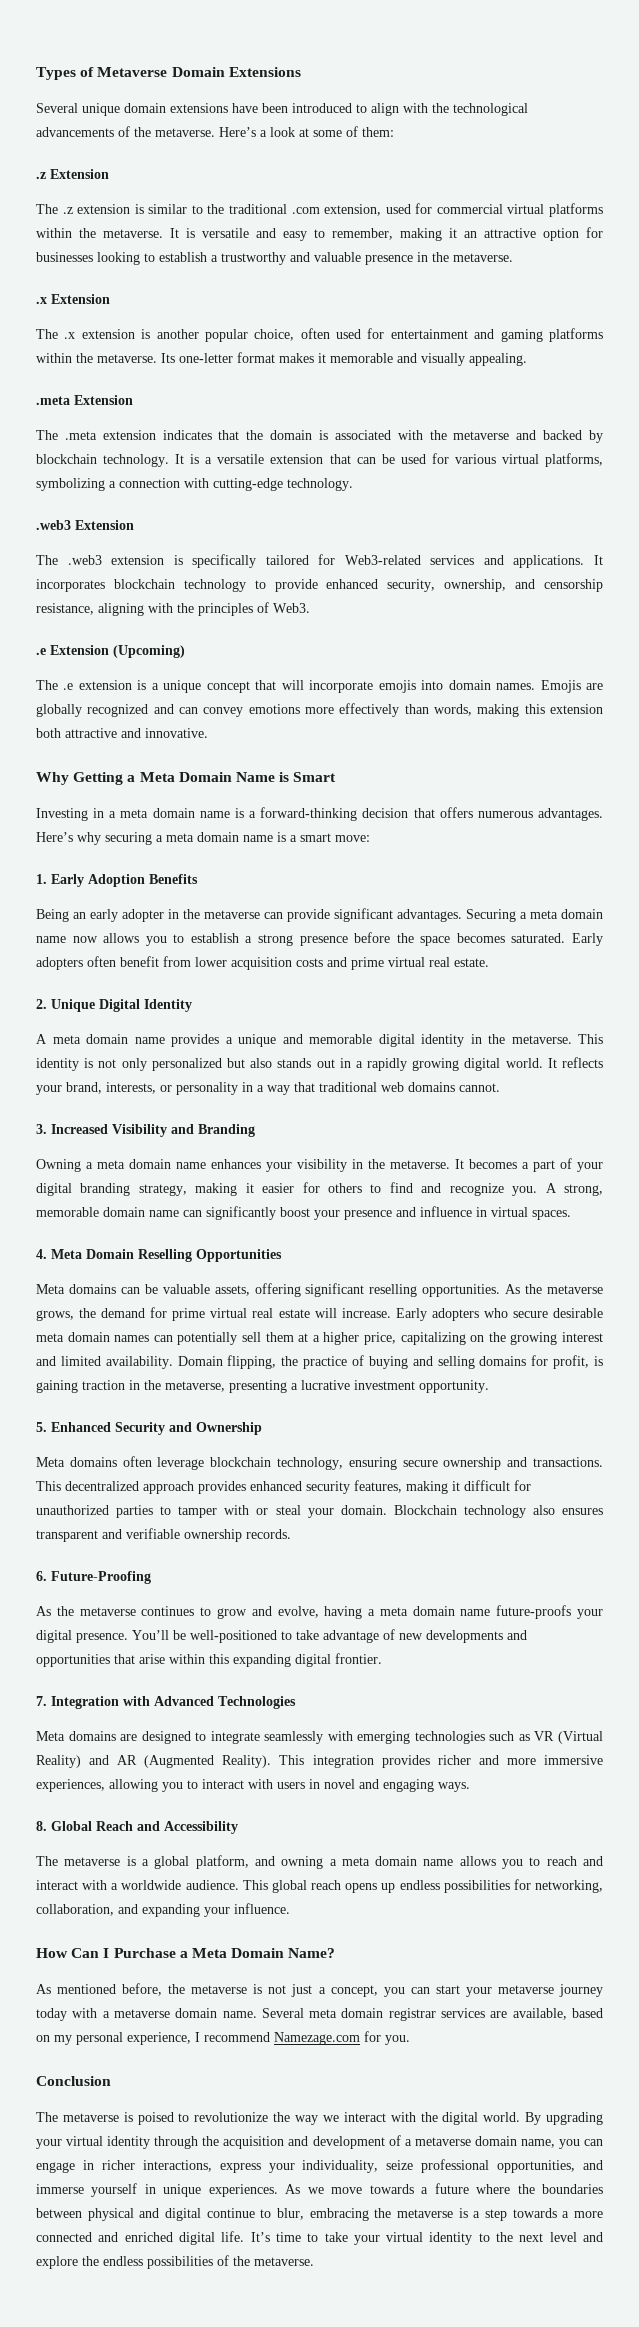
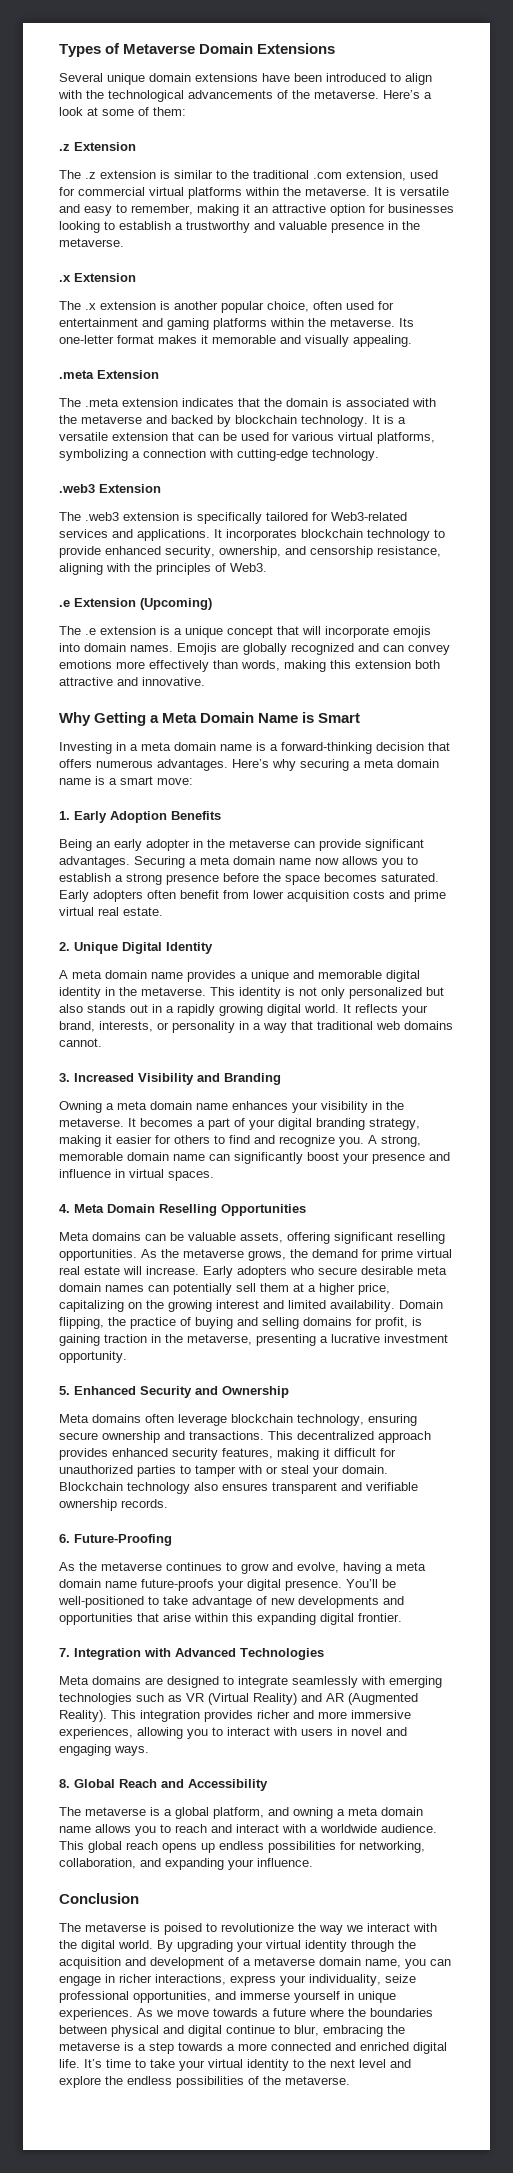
[36,1948,336,1958] [36,1983,603,1997] [36,2008,604,2021] [36,2031,410,2045] // How Can I Purchase a Meta Domain Name? // As mentioned before, the metaverse is not just a concept, you can start your metaverse journey today with a metaverse domain name. Several meta domain registrar services are available, based on my personal experience, I recommend Namezage.com for you. -> (313, 1862) none

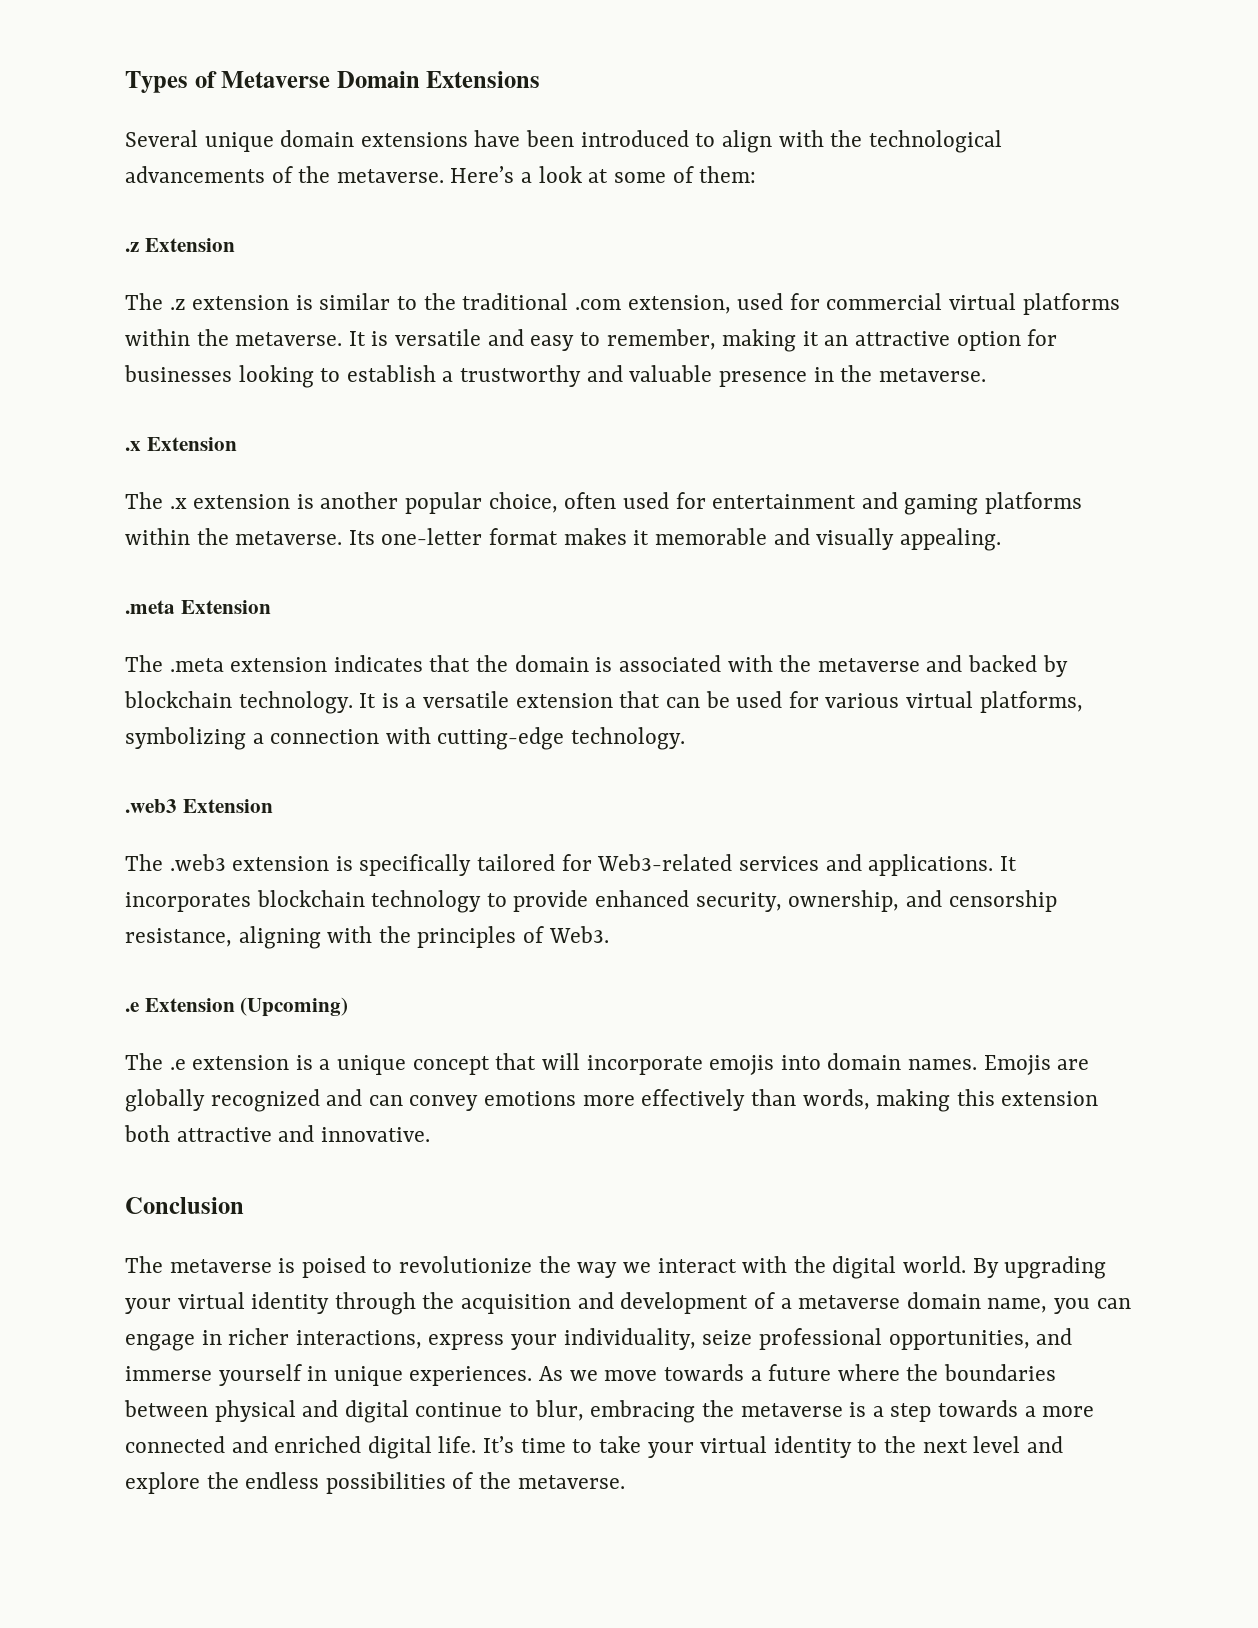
[59,712,361,726] [59,742,450,754] [59,759,439,771] [59,776,193,785] [59,811,221,823] [59,839,424,851] [59,856,418,868] [59,873,439,885] [59,890,446,902] [59,907,163,916] [59,942,213,954] [59,970,420,982] [59,987,444,999] [59,1004,428,1016] [59,1021,453,1033] [59,1038,102,1047] [59,1073,281,1085] [59,1101,404,1113] [59,1118,420,1130] [59,1135,421,1147] [59,1152,450,1164] [59,1169,214,1181] [59,1204,306,1216] [59,1232,445,1244] [59,1249,452,1261] [59,1266,447,1278] [59,1283,390,1295] [59,1300,443,1312] [59,1317,422,1329] [59,1334,448,1346] [59,1351,127,1363] [59,1386,289,1398] [59,1414,417,1426] [59,1431,431,1443] [59,1448,396,1460] [59,1465,388,1477] [59,1482,418,1494] [59,1499,168,1511] [59,1534,172,1546] [59,1562,426,1574] [59,1579,396,1591] [58,1596,404,1608] [59,1613,402,1625] [59,1648,324,1660] [59,1676,442,1688] [59,1693,418,1705] [59,1710,411,1722] [59,1727,407,1739] [59,1744,149,1756] [59,1779,268,1791] [59,1807,423,1819] [59,1824,437,1836] [59,1841,425,1853] [59,1858,313,1870] // Why Getting a Meta Domain Name is Smart // Investing in a meta domain name is a forward-thinking decision that offers numerous advantages. Here’s why securing a meta domain name is a smart move: // 1. Early Adoption Benefits // Being an early adopter in the metaverse can provide significant advantages. Securing a meta domain name now allows you to establish a strong presence before the space becomes saturated. Early adopters often benefit from lower acquisition costs and prime virtual real estate. // 2. Unique Digital Identity // A meta domain name provides a unique and memorable digital identity in the metaverse. This identity is not only personalized but also stands out in a rapidly growing digital world. It reflects your brand, interests, or personality in a way that traditional web domains cannot. // 3. Increased Visibility and Branding // Owning a meta domain name enhances your visibility in the metaverse. It becomes a part of your digital branding strategy, making it easier for others to find and recognize you. A strong, memorable domain name can significantly boost your presence and influence in virtual spaces. // 4. Meta Domain Reselling Opportunities // Meta domains can be valuable assets, offering significant reselling opportunities. As the metaverse grows, the demand for prime virtual real estate will increase. Early adopters who secure desirable meta domain names can potentially sell them at a higher price, capitalizing on the growing interest and limited availability. Domain flipping, the practice of buying and selling domains for profit, is gaining traction in the metaverse, presenting a lucrative investment opportunity. // 5. Enhanced Security and Ownership // Meta domains often leverage blockchain technology, ensuring secure ownership and transactions. This decentralized approach provides enhanced security features, making it difficult for unauthorized parties to tamper with or steal your domain. Blockchain technology also ensures transparent and verifiable ownership records. // 6. Future-Proofing // As the metaverse continues to grow and evolve, having a meta domain name future-proofs your digital presence. You’ll be well-positioned to take advantage of new developments and opportunities that arise within this expanding digital frontier. // 7. Integration with Advanced Technologies // Meta domains are designed to integrate seamlessly with emerging technologies such as VR (Virtual Reality) and AR (Augmented Reality). This integration provides richer and more immersive experiences, allowing you to interact with users in novel and engaging ways. // 8. Global Reach and Accessibility // The metaverse is a global platform, and owning a meta domain name allows you to reach and interact with a worldwide audience. This global reach opens up endless possibilities for networking, collaboration, and expanding your influence. -> (430, 1134) none

